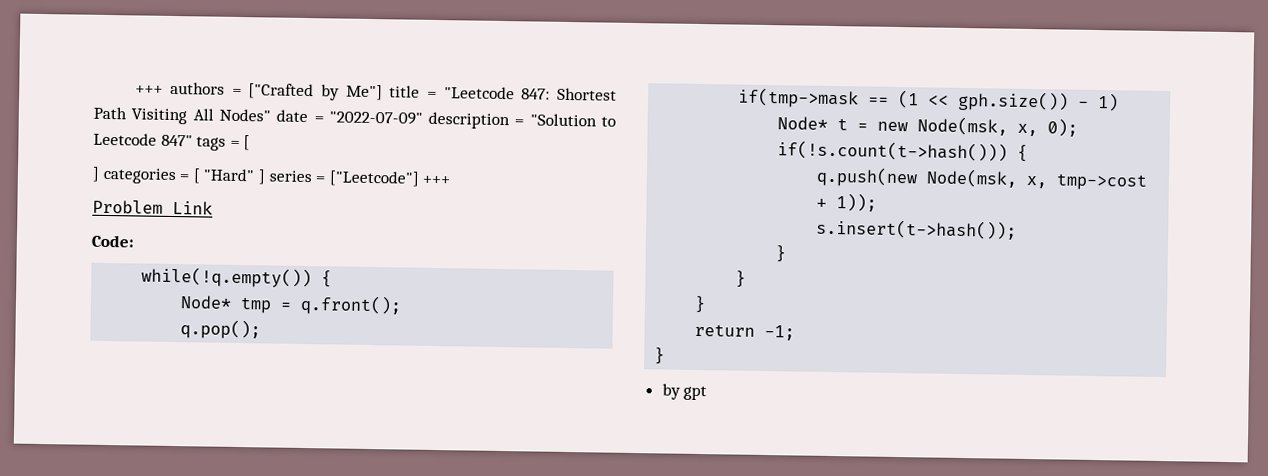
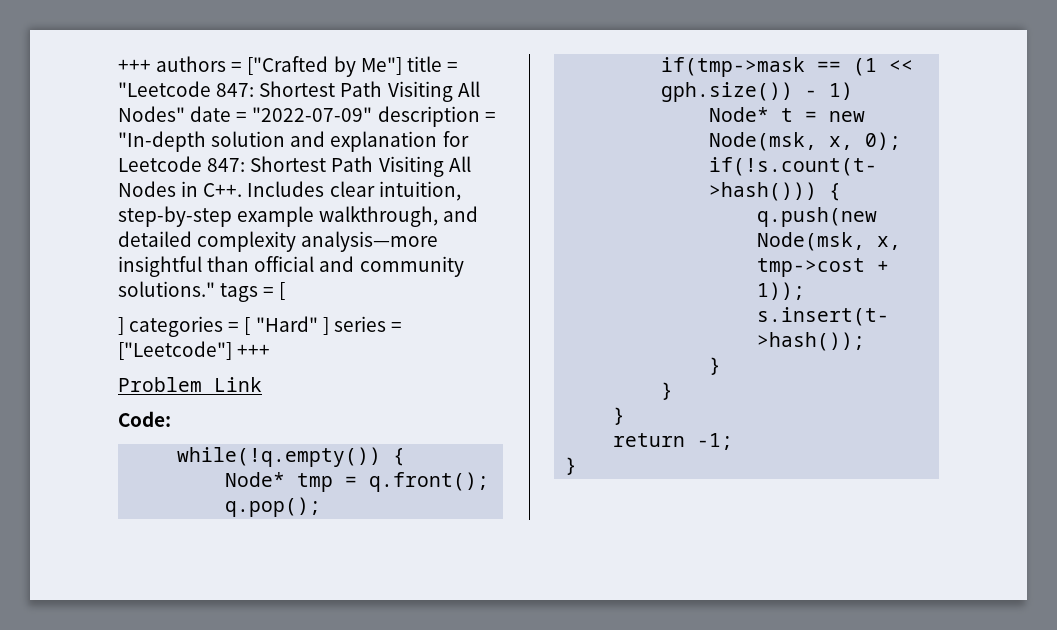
[529,113,616,127] [93,132,193,147] "Solution to Leetcode 847" -> [118,131,469,152] [118,156,471,177] [118,181,461,201] [118,206,479,227] [118,231,439,252] [118,256,464,277] [118,281,215,297] "In-depth solution and explanation for Leetcode 847: Shortest Path Visiting All Nodes in C++. Includes clear intuition, step-by-step example walkthrough, and detailed complexity analysis—more insightful than official and community solutions."
[661,383,708,401] // by gpt -> (578, 466) none

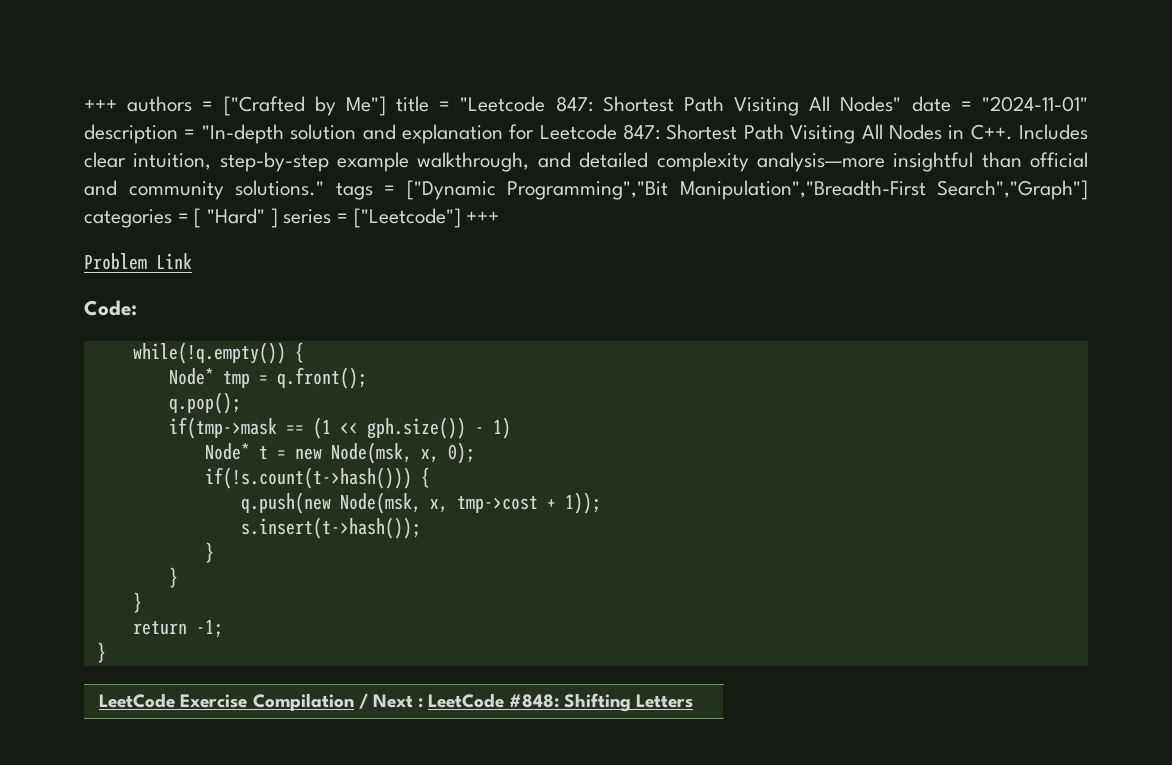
[252,107,373,122] "2022-07-09" -> [981,96,1088,112] "2024-11-01"
[279,282,286,300] [118,317,124,335] [ // ] -> [406,180,1088,200] ["Dynamic Programming","Bit Manipulation","Breadth-First Search","Graph"]
(578, 466) none -> [99,693,694,712] // LeetCode Exercise Compilation / Next : LeetCode #848: Shifting Letters

